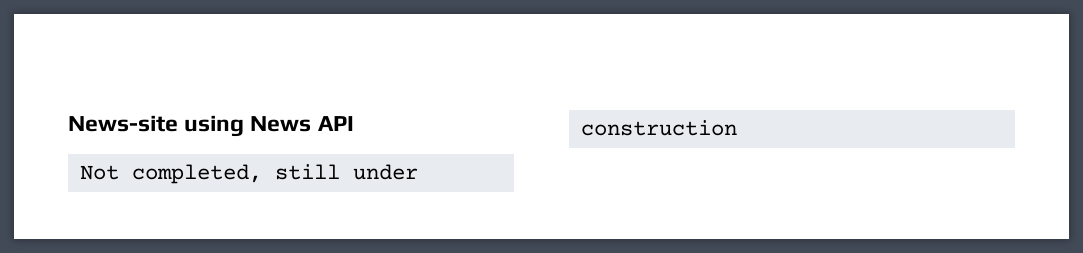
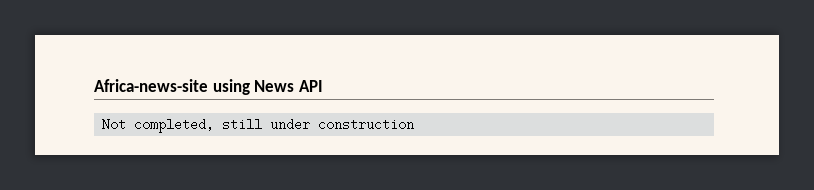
[68,115,178,132] News-site -> [94,79,208,92] Africa-news-site

